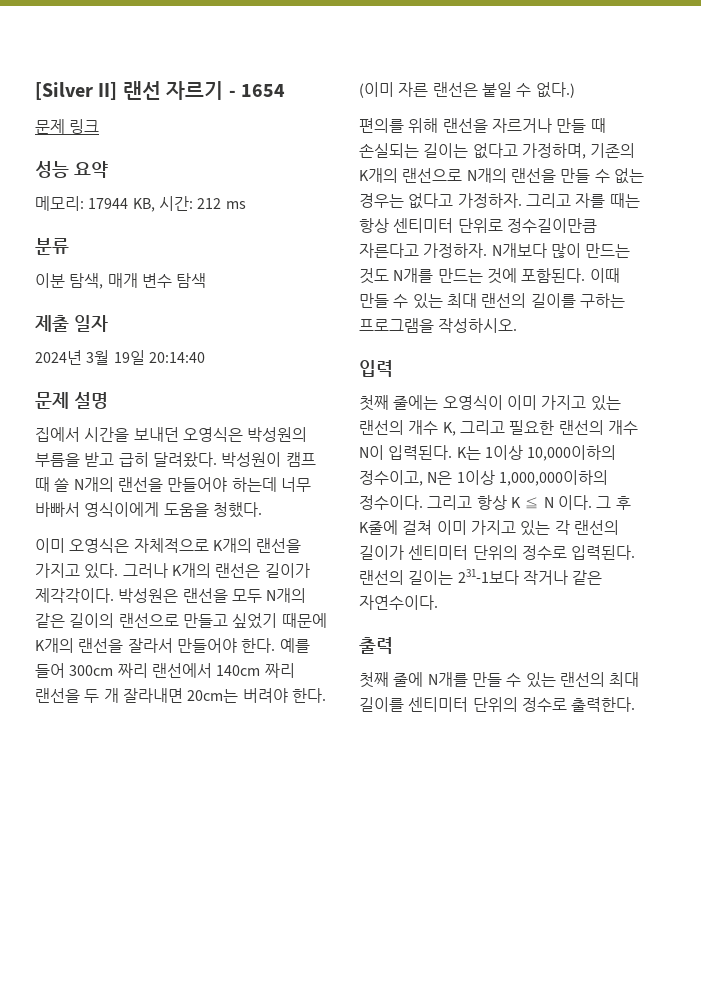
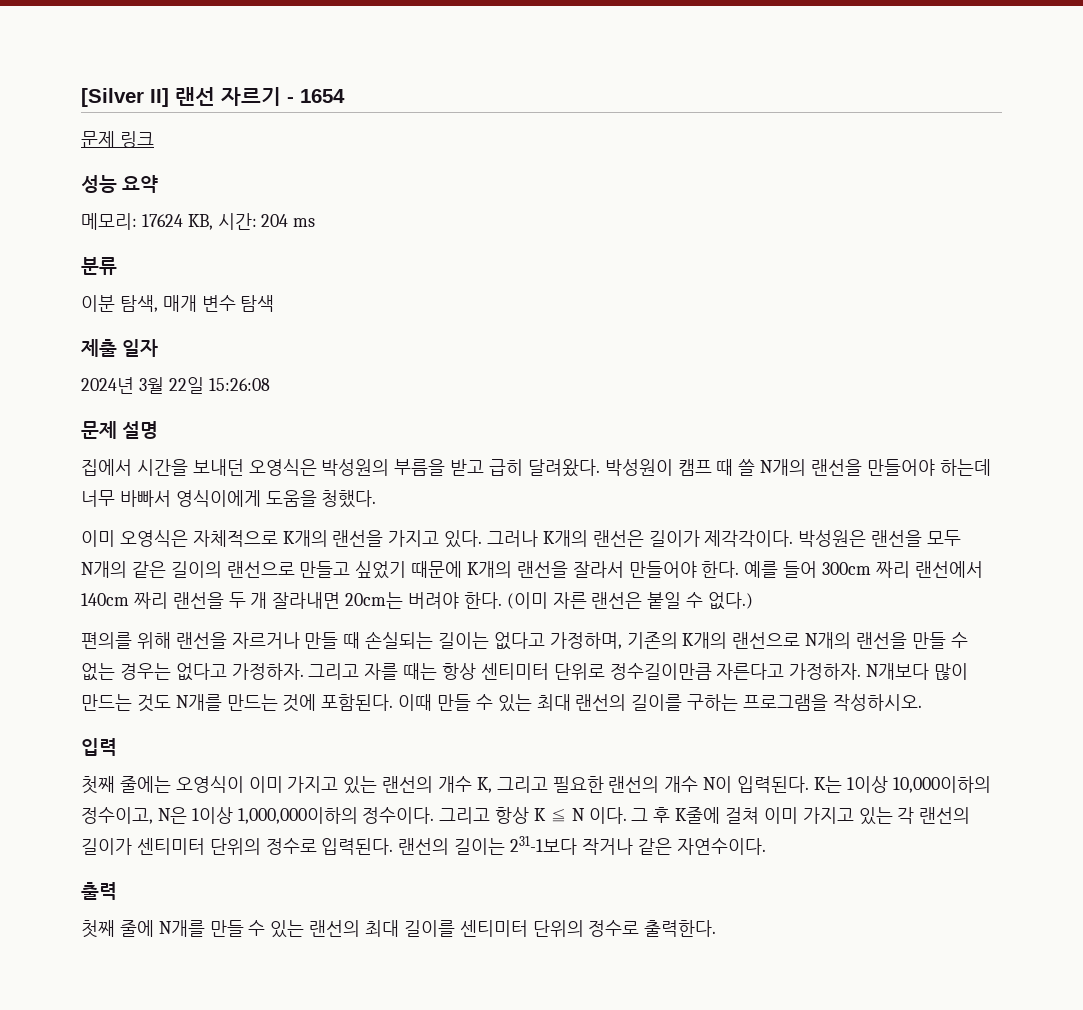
[88,198,129,209] 17944 -> [141,214,183,227] 17624
[197,198,222,209] 212 -> [261,214,289,227] 204
[113,350,205,365] 19일 20:14:40 -> [168,377,270,394] 22일 15:26:08

